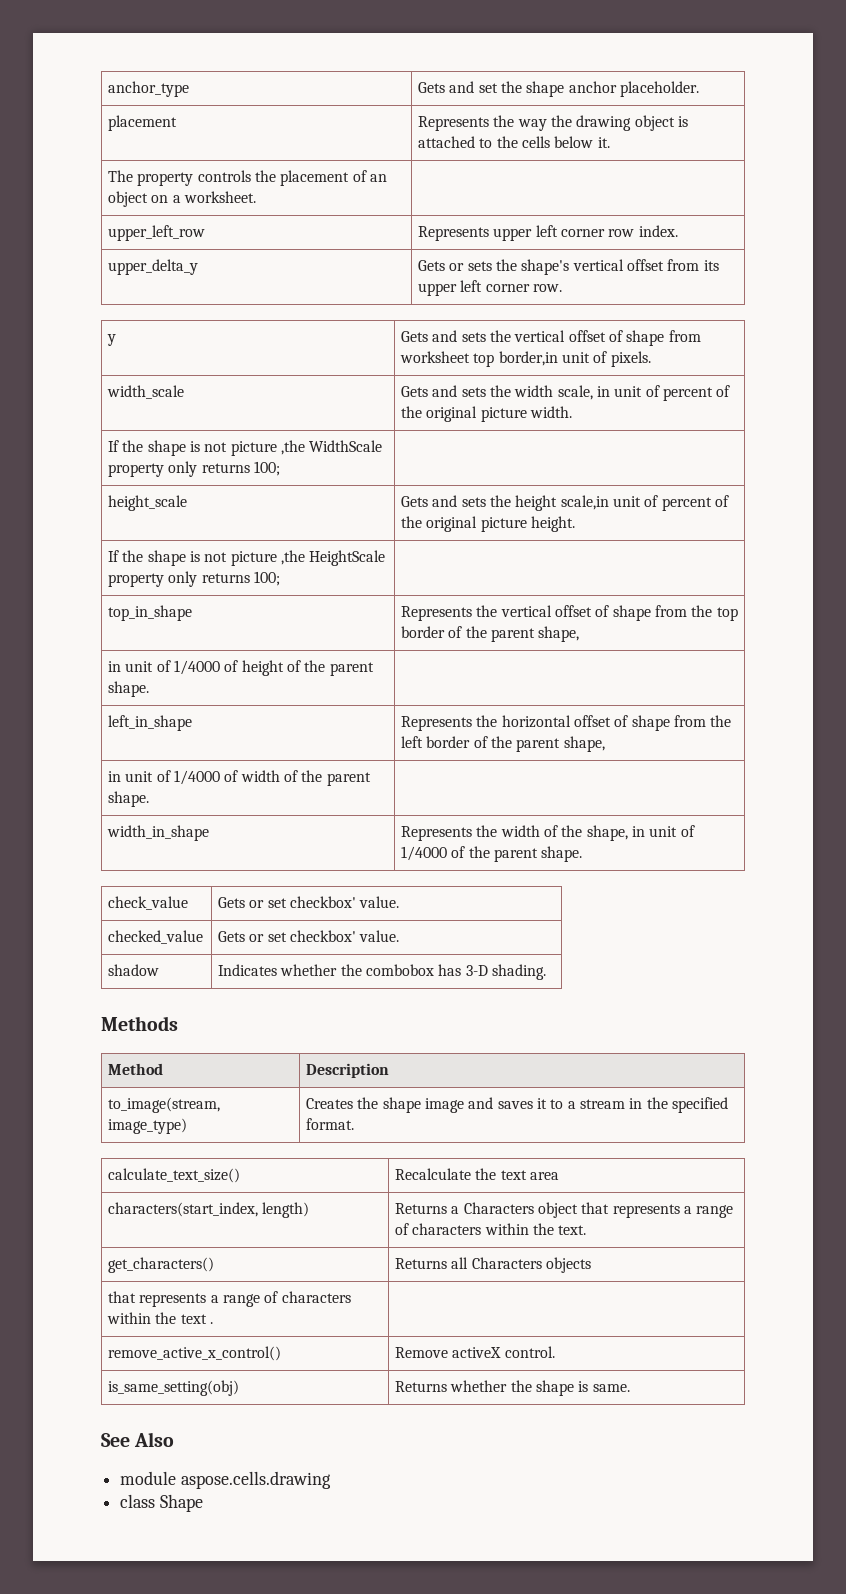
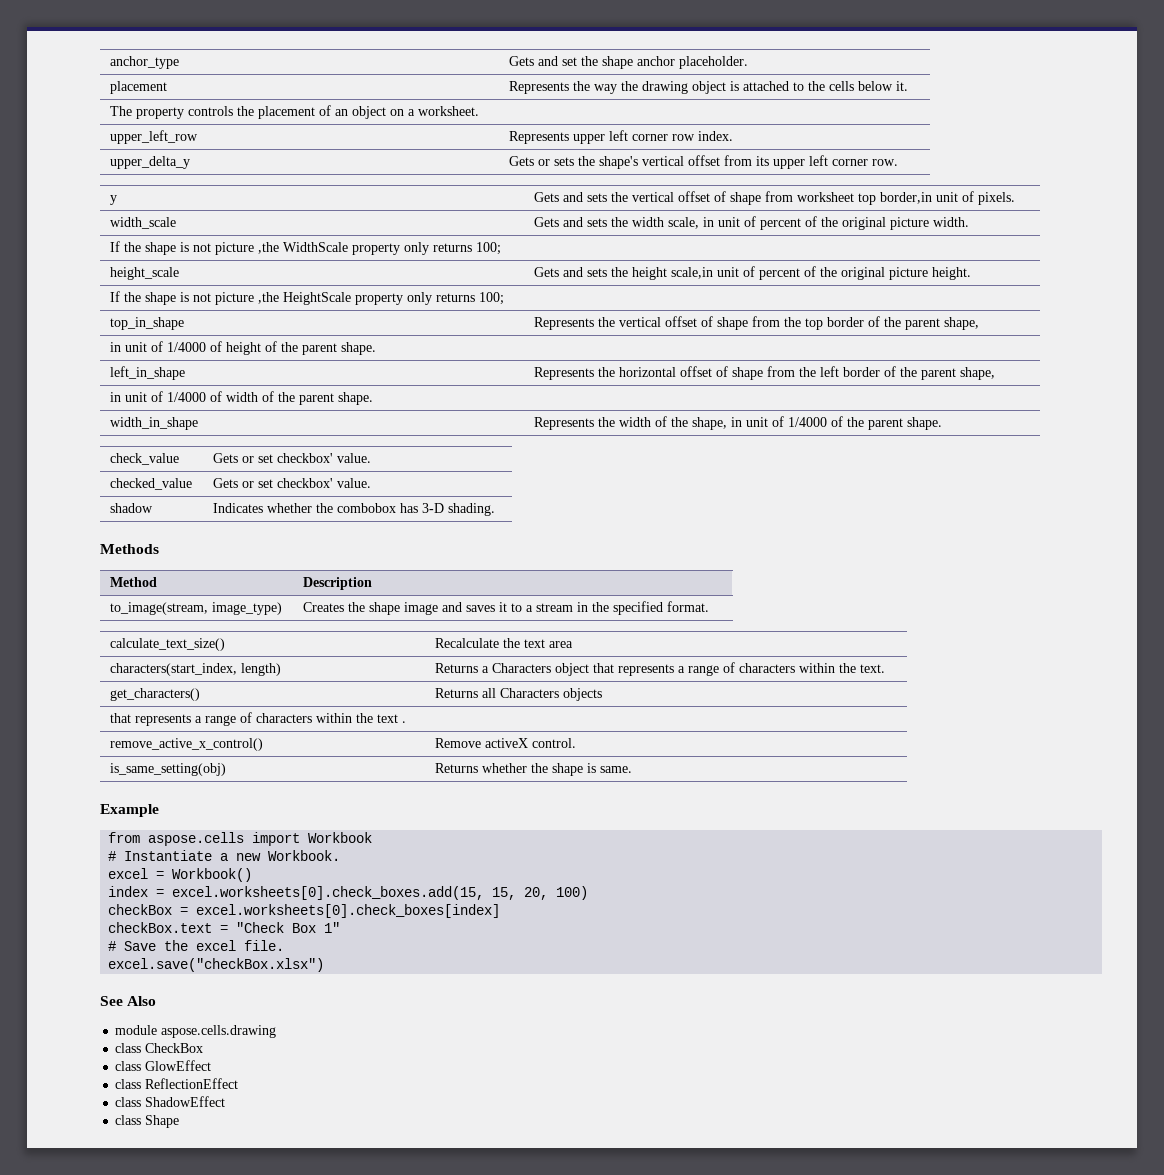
[101,1432,175,1447] [120,1471,331,1489] See Also // module aspose.cells.drawing -> [100,804,159,817] [108,832,373,846] [108,850,341,861] [108,868,253,882] [108,886,589,900] [108,904,501,918] [108,922,341,933] [108,940,285,951] [108,958,325,972] [100,996,157,1006] [115,1025,277,1038] [115,1043,204,1053] [115,1060,212,1071] [115,1078,239,1089] [115,1096,226,1107] Example // from aspose.cells import Workbook // # Instantiate a new Workbook. // excel = Workbook() // index = excel.worksheets[0].check_boxes.add(15, 15, 20, 100) // checkBox = excel.worksheets[0].check_boxes[index] // checkBox.text = "Check Box 1" // # Save the excel file. // excel.save("checkBox.xlsx") // See Also // module aspose.cells.drawing // class CheckBox // class GlowEffect // class ReflectionEffect // class ShadowEffect

